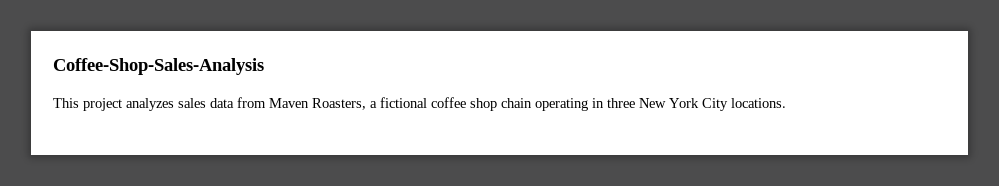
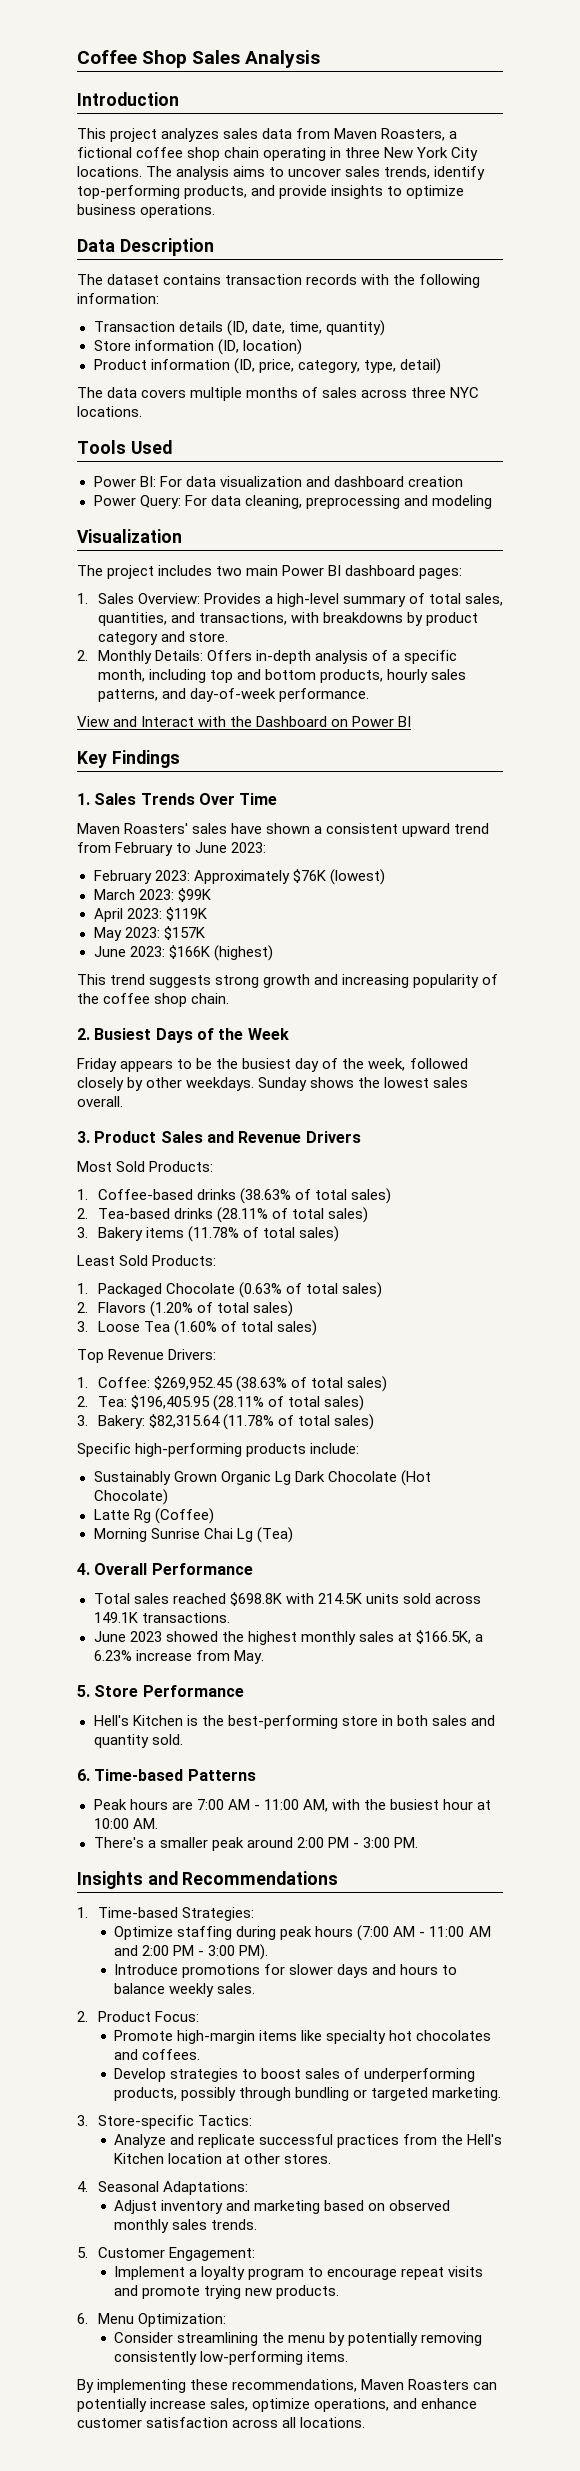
[53,58,264,75] Coffee-Shop-Sales-Analysis -> [77,50,321,68] [77,92,179,106] Coffee Shop Sales Analysis // Introduction
(786, 103) none -> [146,166,486,180] [77,185,465,199] [77,204,216,218] [77,238,214,256] [77,274,481,288] [77,293,159,304] [93,320,385,336] [93,339,302,355] [93,358,441,374] [77,387,480,401] [77,406,142,417] [77,440,172,454] [93,476,463,487] [93,495,492,509] [77,529,182,543] [77,565,463,579] [77,593,503,607] [97,612,478,626] [97,631,228,645] [77,650,457,664] [97,669,466,683] [97,688,369,702] [77,716,412,727] [77,750,180,768] [77,793,278,805] [77,823,490,837] [77,842,267,856] [93,869,385,885] [93,888,211,902] [93,907,207,922] [93,926,205,941] [93,945,273,961] [77,974,499,988] [77,993,230,1007] [77,1028,289,1043] [77,1058,468,1072] [77,1077,469,1091] [77,1096,123,1107] [77,1131,361,1143] [77,1161,214,1172] [77,1188,391,1204] [77,1207,368,1223] [77,1226,339,1242] [77,1255,217,1266] [77,1282,382,1298] [77,1301,293,1317] [77,1320,317,1336] [77,1349,217,1363] [77,1376,387,1392] [77,1395,364,1411] [77,1414,374,1430] [77,1443,360,1457] [93,1470,431,1486] [93,1489,168,1505] [93,1508,214,1524] [93,1527,293,1543] [77,1563,253,1575] [93,1592,481,1606] [93,1612,230,1623] [93,1630,483,1645] [93,1650,264,1664] [77,1685,244,1697] [93,1715,495,1729] [93,1734,183,1748] [77,1769,256,1781] [93,1799,492,1812] [93,1818,158,1829] [93,1837,418,1851] [77,1871,339,1889] [77,1907,254,1921] [114,1925,491,1941] [114,1944,269,1960] [114,1964,458,1978] [114,1983,256,1997] [77,2011,199,2022] [114,2030,492,2044] [114,2049,201,2060] [114,2068,476,2082] [114,2087,502,2101] [77,2115,252,2129] [114,2134,503,2148] [114,2153,332,2164] [77,2181,248,2195] [114,2200,451,2214] [114,2219,258,2233] [77,2247,255,2261] [114,2266,484,2280] [114,2285,340,2299] [77,2313,226,2327] [114,2332,483,2346] [114,2351,349,2365] [77,2379,498,2393] [77,2398,478,2412] [77,2417,366,2428] The analysis aims to uncover sales trends, identify top-performing products, and provide insights to optimize business operations. // Data Description // The dataset contains transaction records with the following information: // Transaction details (ID, date, time, quantity) // Store information (ID, location) // Product information (ID, price, category, type, detail) // The data covers multiple months of sales across three NYC locations. // Tools Used // Power BI: For data visualization and dashboard creation // Power Query: For data cleaning, preprocessing and modeling // Visualization // The project includes two main Power BI dashboard pages: // 1. Sales Overview: Provides a high-level summary of total sales, quantities, and transactions, with breakdowns by product category and store. // 2. Monthly Details: Offers in-depth analysis of a specific month, including top and bottom products, hourly sales patterns, and day-of-week performance. // View and Interact with the Dashboard on Power BI // Key Findings // 1. Sales Trends Over Time // Maven Roasters' sales have shown a consistent upward trend from February to June 2023: // February 2023: Approximately $76K (lowest) // March 2023: $99K // April 2023: $119K // May 2023: $157K // June 2023: $166K (highest) // This trend suggests strong growth and increasing popularity of the coffee shop chain. // 2. Busiest Days of the Week // Friday appears to be the busiest day of the week, followed closely by other weekdays. Sunday shows the lowest sales overall. // 3. Product Sales and Revenue Drivers // Most Sold Products: // 1. Coffee-based drinks (38.63% of total sales) // 2. Tea-based drinks (28.11% of total sales) // 3. Bakery items (11.78% of total sales) // Least Sold Products: // 1. Packaged Chocolate (0.63% of total sales) // 2. Flavors (1.20% of total sales) // 3. Loose Tea (1.60% of total sales) // Top Revenue Drivers: // 1. Coffee: $269,952.45 (38.63% of total sales) // 2. Tea: $196,405.95 (28.11% of total sales) // 3. Bakery: $82,315.64 (11.78% of total sales) // Specific high-performing products include: // Sustainably Grown Organic Lg Dark Chocolate (Hot Chocolate) // Latte Rg (Coffee) // Morning Sunrise Chai Lg (Tea) // 4. Overall Performance // Total sales reached $698.8K with 214.5K units sold across 149.1K transactions. // June 2023 showed the highest monthly sales at $166.5K, a 6.23% increase from May. // 5. Store Performance // Hell's Kitchen is the best-performing store in both sales and quantity sold. // 6. Time-based Patterns // Peak hours are 7:00 AM - 11:00 AM, with the busiest hour at 10:00 AM. // There's a smaller peak around 2:00 PM - 3:00 PM. // Insights and Recommendations // 1. Time-based Strategies: // Optimize staffing during peak hours (7:00 AM - 11:00 AM and 2:00 PM - 3:00 PM). // Introduce promotions for slower days and hours to balance weekly sales. // 2. Product Focus: // Promote high-margin items like specialty hot chocolates and coffees. // Develop strategies to boost sales of underperforming products, possibly through bundling or targeted marketing. // 3. Store-specific Tactics: // Analyze and replicate successful practices from the Hell's Kitchen location at other stores. // 4. Seasonal Adaptations: // Adjust inventory and marketing based on observed monthly sales trends. // 5. Customer Engagement: // Implement a loyalty program to encourage repeat visits and promote trying new products. // 6. Menu Optimization: // Consider streamlining the menu by potentially removing consistently low-performing items. // By implementing these recommendations, Maven Roasters can potentially increase sales, optimize operations, and enhance customer satisfaction across all locations.

